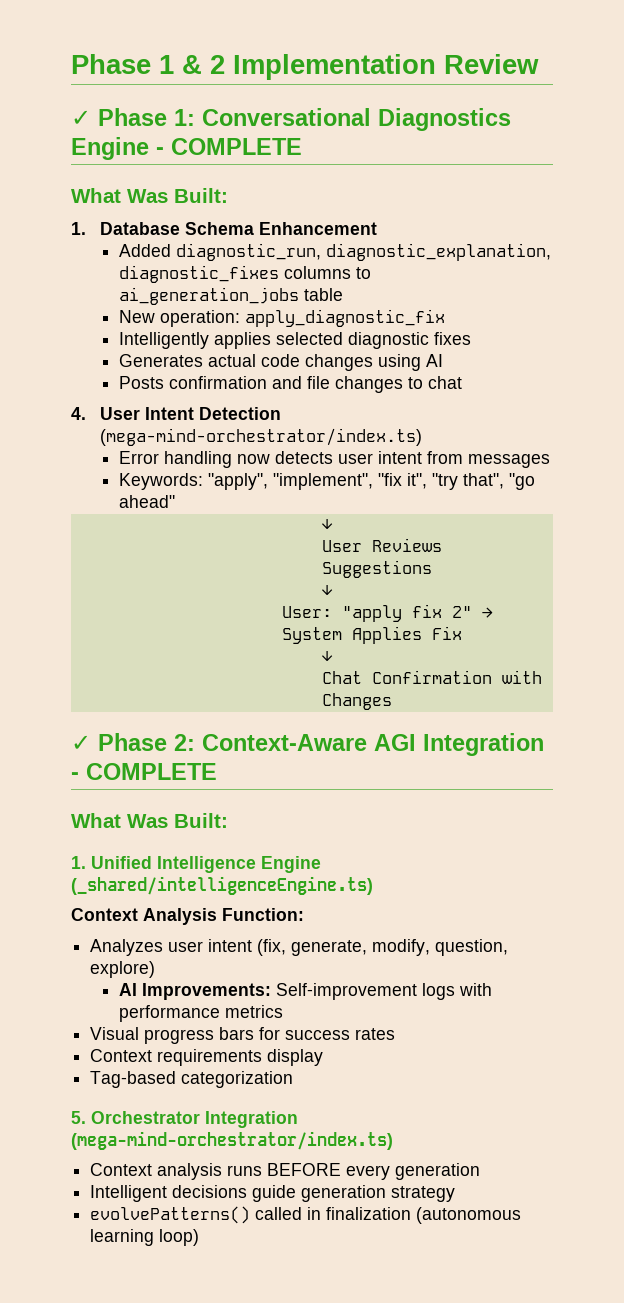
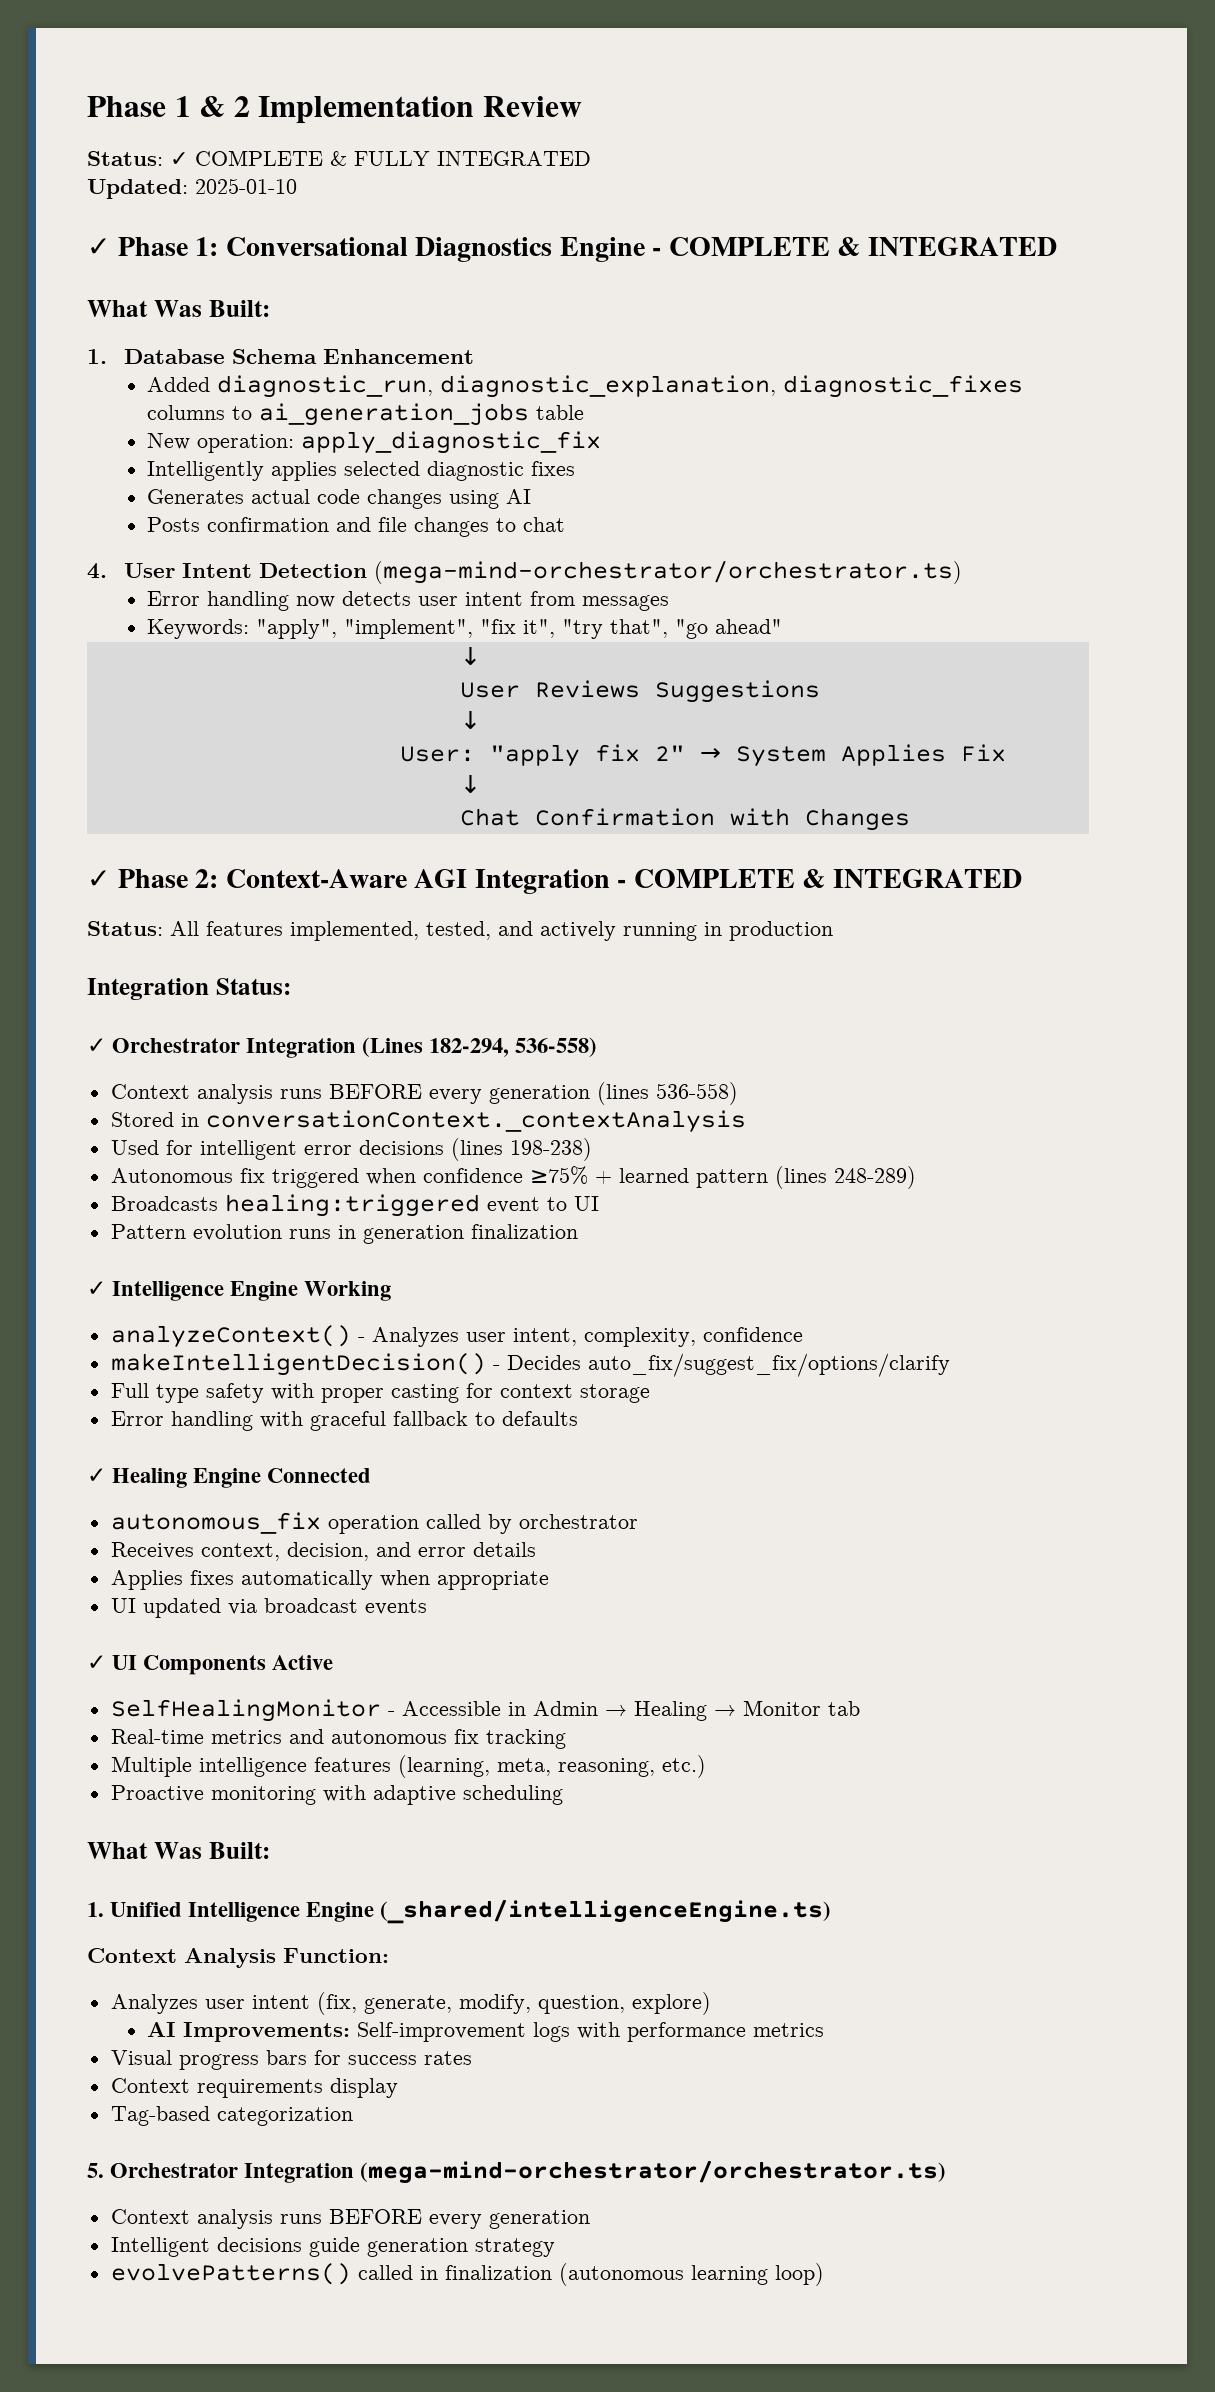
(539, 64) none -> [87,150,591,166] [87,178,297,199] // Status: ✓ COMPLETE & FULLY INTEGRATED // Updated: 2025-01-10
(302, 146) none -> [837,237,1058,256] & INTEGRATED
[99,428,422,446] (mega-mind-orchestrator/index.ts) -> [373,560,962,584] (mega-mind-orchestrator/orchestrator.ts)
(217, 771) none -> [802,869,1023,888] [87,921,833,941] [87,978,291,1000] [87,1037,598,1058] [110,1082,738,1105] [110,1110,746,1133] [110,1138,592,1161] [110,1166,916,1189] [110,1194,599,1217] [110,1224,578,1244] [87,1281,392,1301] [110,1325,803,1348] [110,1353,950,1377] [110,1383,650,1403] [110,1411,578,1431] [87,1468,372,1488] [110,1512,638,1534] [110,1542,536,1561] [110,1570,549,1590] [110,1598,427,1618] [87,1655,334,1675] [110,1699,860,1722] [110,1729,566,1749] [110,1755,706,1778] [110,1785,563,1805] & INTEGRATED // Status: All features implemented, tested, and actively running in production // Integration Status: // ✓ Orchestrator Integration (Lines 182-294, 536-558) // Context analysis runs BEFORE every generation (lines 536-558) // Stored in conversationContext._contextAnalysis // Used for intelligent error decisions (lines 198-238) // Autonomous fix triggered when confidence ≥75% + learned pattern (lines 248-289) // Broadcasts healing:triggered event to UI // Pattern evolution runs in generation finalization // ✓ Intelligence Engine Working // analyzeContext() - Analyzes user intent, complexity, confidence // makeIntelligentDecision() - Decides auto_fix/suggest_fix/options/clarify // Full type safety with proper casting for context storage // Error handling with graceful fallback to defaults // ✓ Healing Engine Connected // autonomous_fix operation called by orchestrator // Receives context, decision, and error details // Applies fixes automatically when appropriate // UI updated via broadcast events // ✓ UI Components Active // SelfHealingMonitor - Accessible in Admin → Healing → Monitor tab // Real-time metrics and autonomous fix tracking // Multiple intelligence features (learning, meta, reasoning, etc.) // Proactive monitoring with adaptive scheduling
[71,1131,393,1150] (mega-mind-orchestrator/index.ts) -> [360,2160,947,2184] (mega-mind-orchestrator/orchestrator.ts)

